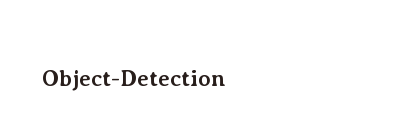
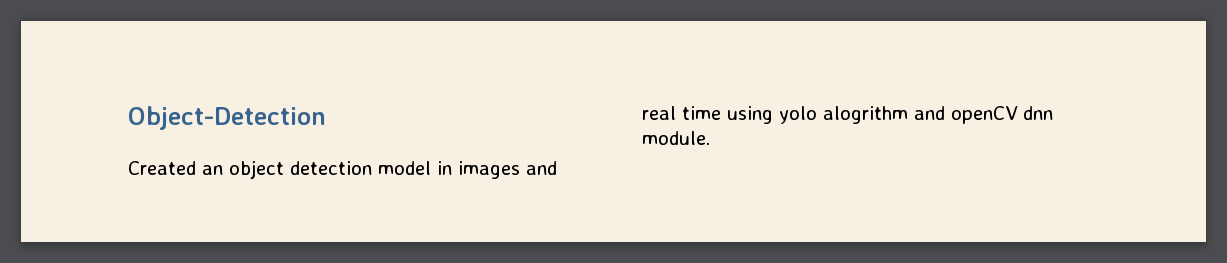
(226, 80) none -> [128,160,557,179] [642,106,1053,124] [642,131,710,145] // Created an object detection model in images and real time using yolo alogrithm and openCV dnn module.

